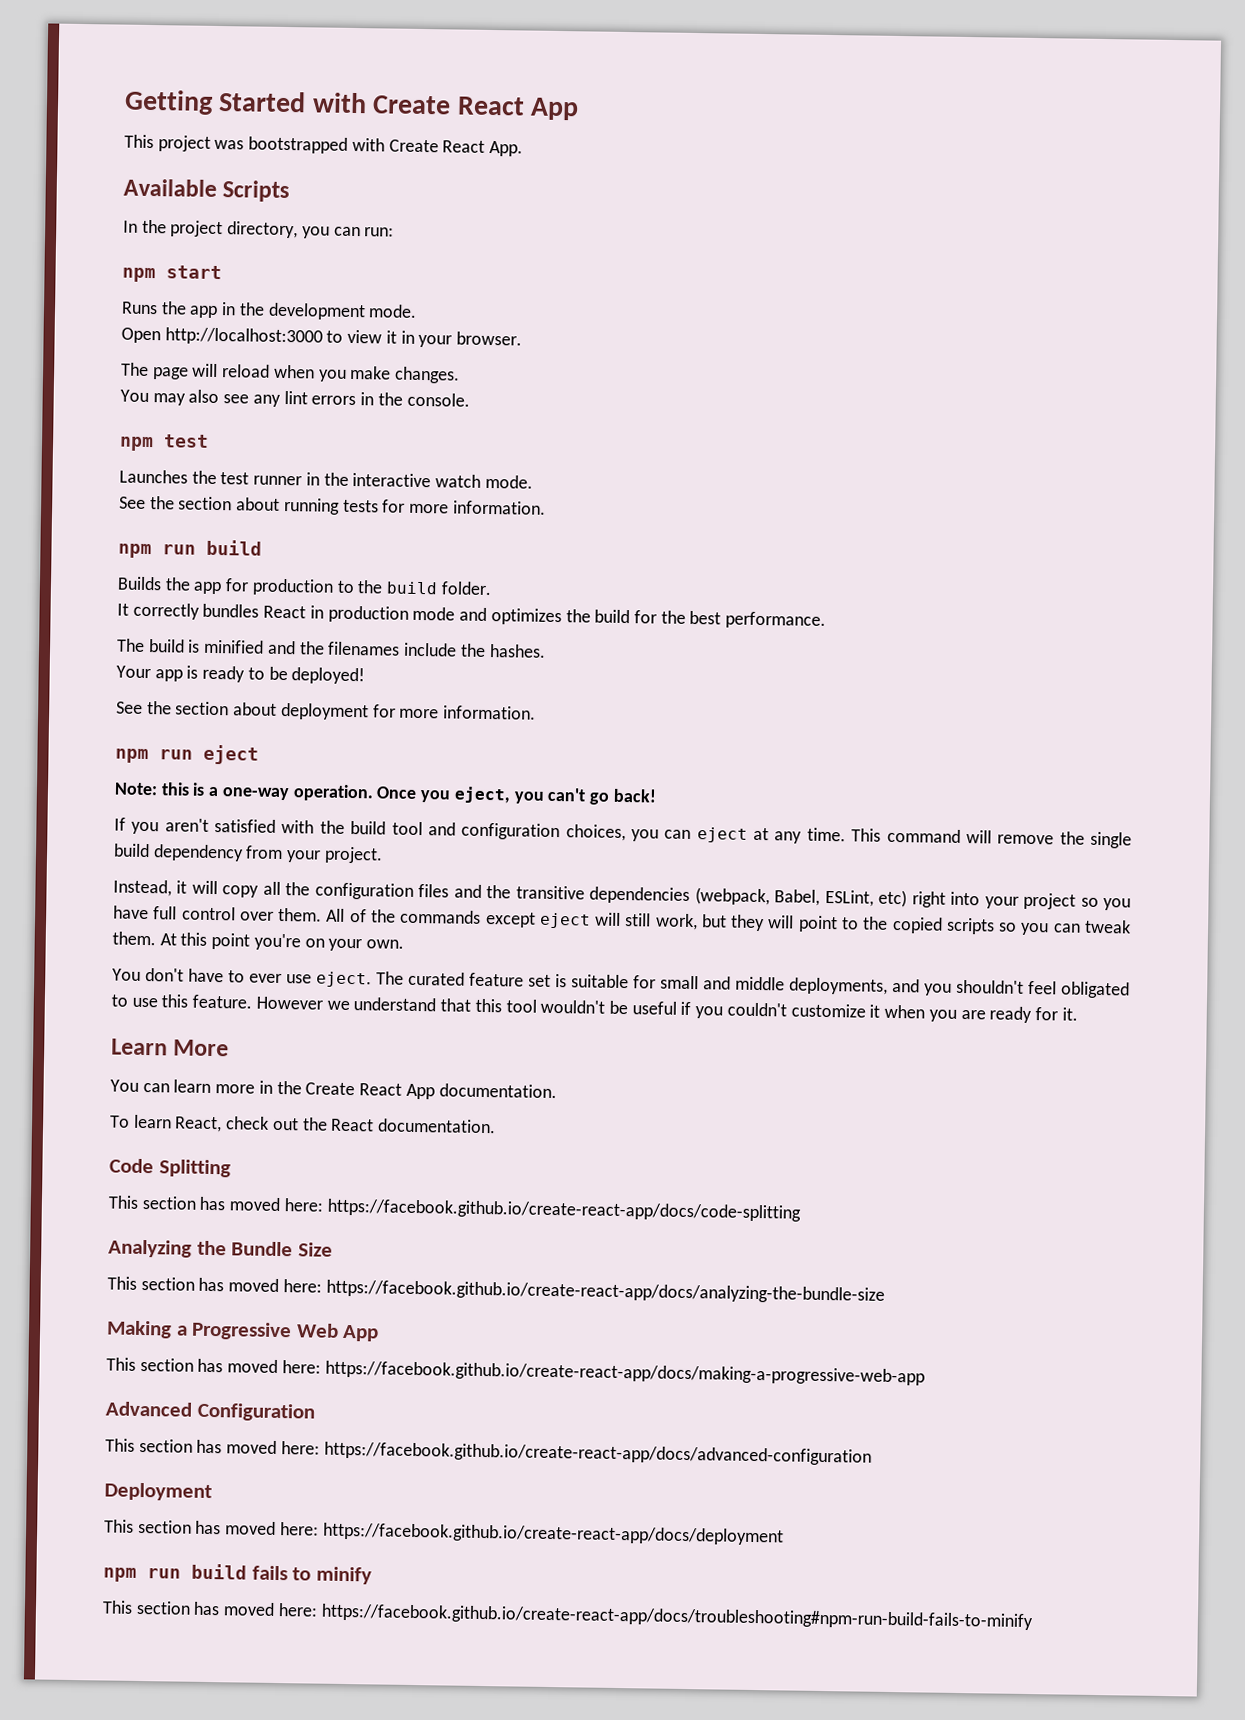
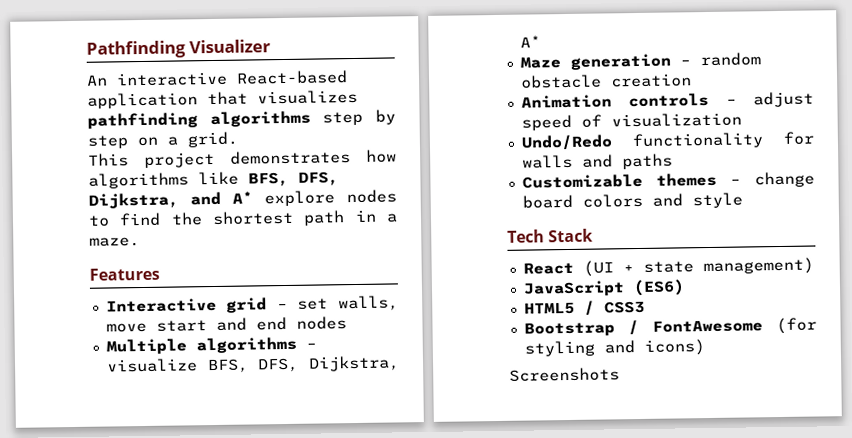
[124,89,580,121] [124,134,524,157] [123,178,291,203] [123,219,395,239] [122,265,222,283] [121,301,418,321] [121,327,523,348] [121,362,461,384] [120,389,470,407] [119,434,209,452] [119,469,533,489] [119,496,546,515] [118,539,262,559] [117,576,492,596] [117,602,827,629] [117,638,546,658] [116,665,366,685] [116,701,537,721] [115,744,259,765] [114,782,657,805] [114,817,1132,849] [113,843,383,864] [113,879,1131,911] [113,905,1131,936] [112,931,405,952] [112,968,1130,999] [111,994,1078,1024] [111,1038,230,1057] [110,1079,557,1100] [110,1114,497,1134] [109,1158,231,1178] [108,1195,801,1222] [108,1239,333,1258] [107,1276,885,1304] [106,1320,380,1342] [106,1357,925,1386] [105,1401,315,1422] [105,1438,872,1466] [104,1482,212,1502] [104,1519,784,1546] [103,1563,372,1585] [102,1600,1033,1631] Getting Started with Create React App // This project was bootstrapped with Create React App. // Available Scripts // In the project directory, you can run: // npm start // Runs the app in the development mode. // Open http://localhost:3000 to view it in your browser. // The page will reload when you make changes. // You may also see any lint errors in the console. // npm test // Launches the test runner in the interactive watch mode. // See the section about running tests for more information. // npm run build // Builds the app for production to the build folder. // It correctly bundles React in production mode and optimizes the build for the best performance. // The build is minified and the filenames include the hashes. // Your app is ready to be deployed! // See the section about deployment for more information. // npm run eject // Note: this is a one-way operation. Once you eject, you can't go back! // If you aren't satisfied with the build tool and configuration choices, you can eject at any time. This command will remove the single build dependency from your project. // Instead, it will copy all the configuration files and the transitive dependencies (webpack, Babel, ESLint, etc) right into your project so you have full control over them. All of the commands except eject will still work, but they will point to the copied scripts so you can tweak them. At this point you're on your own. // You don't have to ever use eject. The curated feature set is suitable for small and middle deployments, and you shouldn't feel obligated to use this feature. However we understand that this tool wouldn't be useful if you couldn't customize it when you are ready for it. // Learn More // You can learn more in the Create React App documentation. // To learn React, check out the React documentation. // Code Splitting // This section has moved here: https://facebook.github.io/create-react-app/docs/code-splitting // Analyzing the Bundle Size // This section has moved here: https://facebook.github.io/create-react-app/docs/analyzing-the-bundle-size // Making a Progressive Web App // This section has moved here: https://facebook.github.io/create-react-app/docs/making-a-progressive-web-app // Advanced Configuration // This section has moved here: https://facebook.github.io/create-react-app/docs/advanced-configuration // Deployment // This section has moved here: https://facebook.github.io/create-react-app/docs/deployment // npm run build fails to minify // This section has moved here: https://facebook.github.io/create-react-app/docs/troubleshooting#npm-run-build-fails-to-minify -> [86,39,272,59] [86,70,348,87] [87,89,358,109] [87,109,397,129] [87,131,238,149] [88,149,397,168] [88,171,339,189] [88,189,397,209] [88,209,398,227] [89,237,140,247] [89,267,160,281] [105,295,399,313] [105,316,347,333] [105,336,317,355] [105,355,400,374] [519,35,541,48] [519,52,761,70] [519,73,692,89] [520,91,814,109] [520,112,742,131] [520,131,814,151] [521,153,673,170] [521,171,815,189] [521,192,743,209] [507,228,594,243] [522,257,814,277] [522,279,685,297] [523,300,645,316] [523,317,817,337] [523,339,705,357] [509,367,620,382] Pathfinding Visualizer // An interactive React-based application that visualizes pathfinding algorithms step by step on a grid. // This project demonstrates how algorithms like BFS, DFS, Dijkstra, and A* explore nodes to find the shortest path in a maze. // Features // Interactive grid – set walls, move start and end nodes // Multiple algorithms – visualize BFS, DFS, Dijkstra, A* // Maze generation – random obstacle creation // Animation controls – adjust speed of visualization // Undo/Redo functionality for walls and paths // Customizable themes – change board colors and style // Tech Stack // React (UI + state management) // JavaScript (ES6) // HTML5 / CSS3 // Bootstrap / FontAwesome (for styling and icons) // Screenshots

